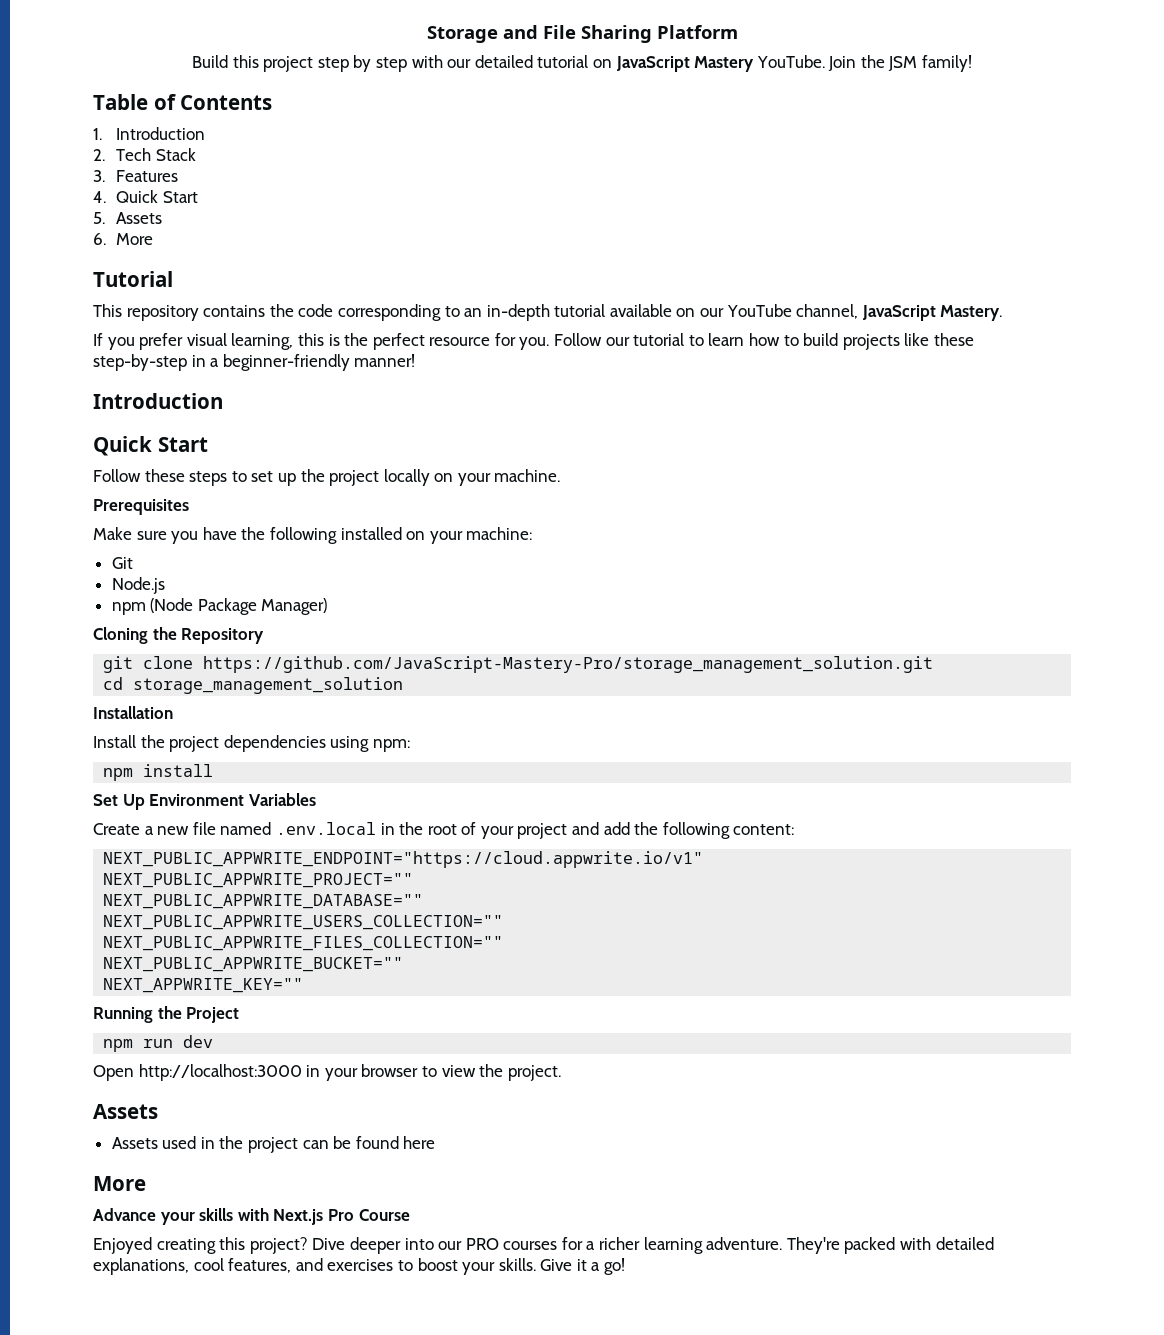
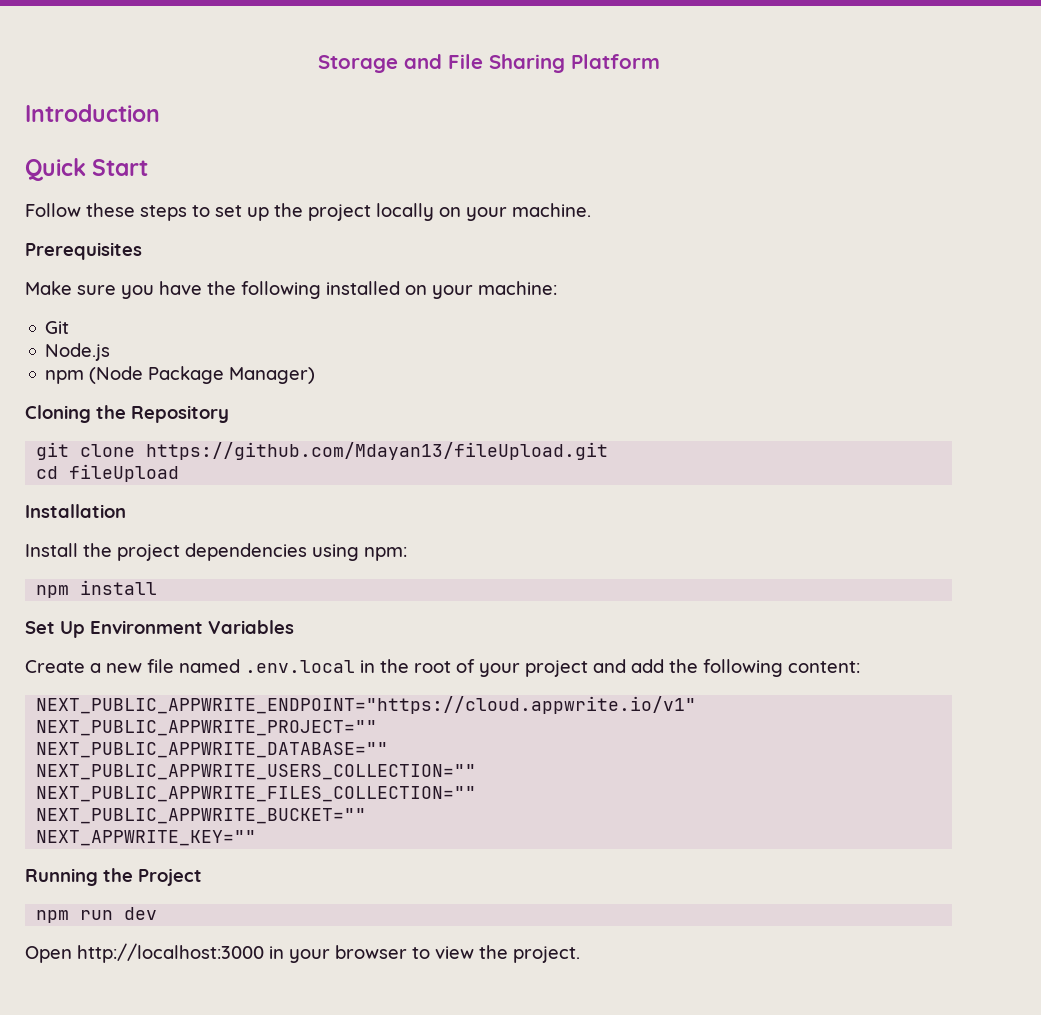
[192,55,972,72] [93,94,273,110] [93,127,205,140] [93,148,196,161] [93,170,178,182] [93,190,198,203] [93,212,162,224] [93,233,153,245] [93,271,173,287] [93,304,1003,321] [93,333,974,350] [93,354,416,371] // Build this project step by step with our detailed tutorial on JavaScript Mastery YouTube. Join the JSM family! // Table of Contents // 1. Introduction // 2. Tech Stack // 3. Features // 4. Quick Start // 5. Assets // 6. More // Tutorial // This repository contains the code corresponding to an in-depth tutorial available on our YouTube channel, JavaScript Mastery. // If you prefer visual learning, this is the perfect resource for you. Follow our tutorial to learn how to build projects like these step-by-step in a beginner-friendly manner! -> (660, 61) none
[203,656,934,673] https://github.com/JavaScript-Mastery-Pro/storage_management_solution.git -> [146,442,609,460] https://github.com/Mdayan13/fileUpload.git
[133,677,404,694] storage_management_solution -> [69,464,180,482] fileUpload
[93,1104,158,1119] [111,1136,436,1153] [93,1176,146,1191] [93,1208,410,1225] [93,1237,994,1254] [93,1258,626,1275] // Assets // Assets used in the project can be found here // More // Advance your skills with Next.js Pro Course // Enjoyed creating this project? Dive deeper into our PRO courses for a richer learning adventure. They're packed with detailed explanations, cool features, and exercises to boost your skills. Give it a go! -> (580, 954) none

